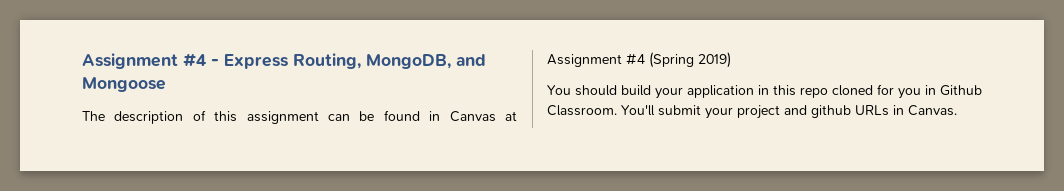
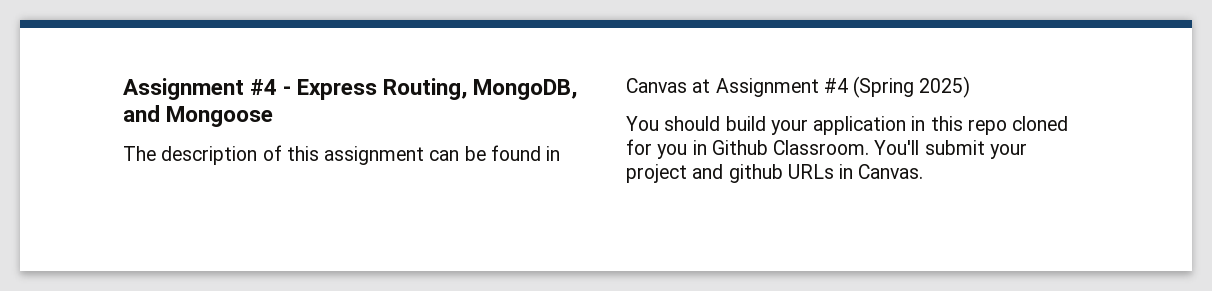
[698,52,731,68] 2019) -> [919,76,971,98] 2025)

